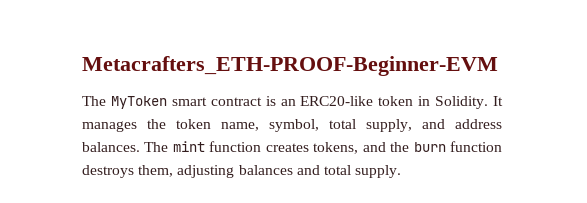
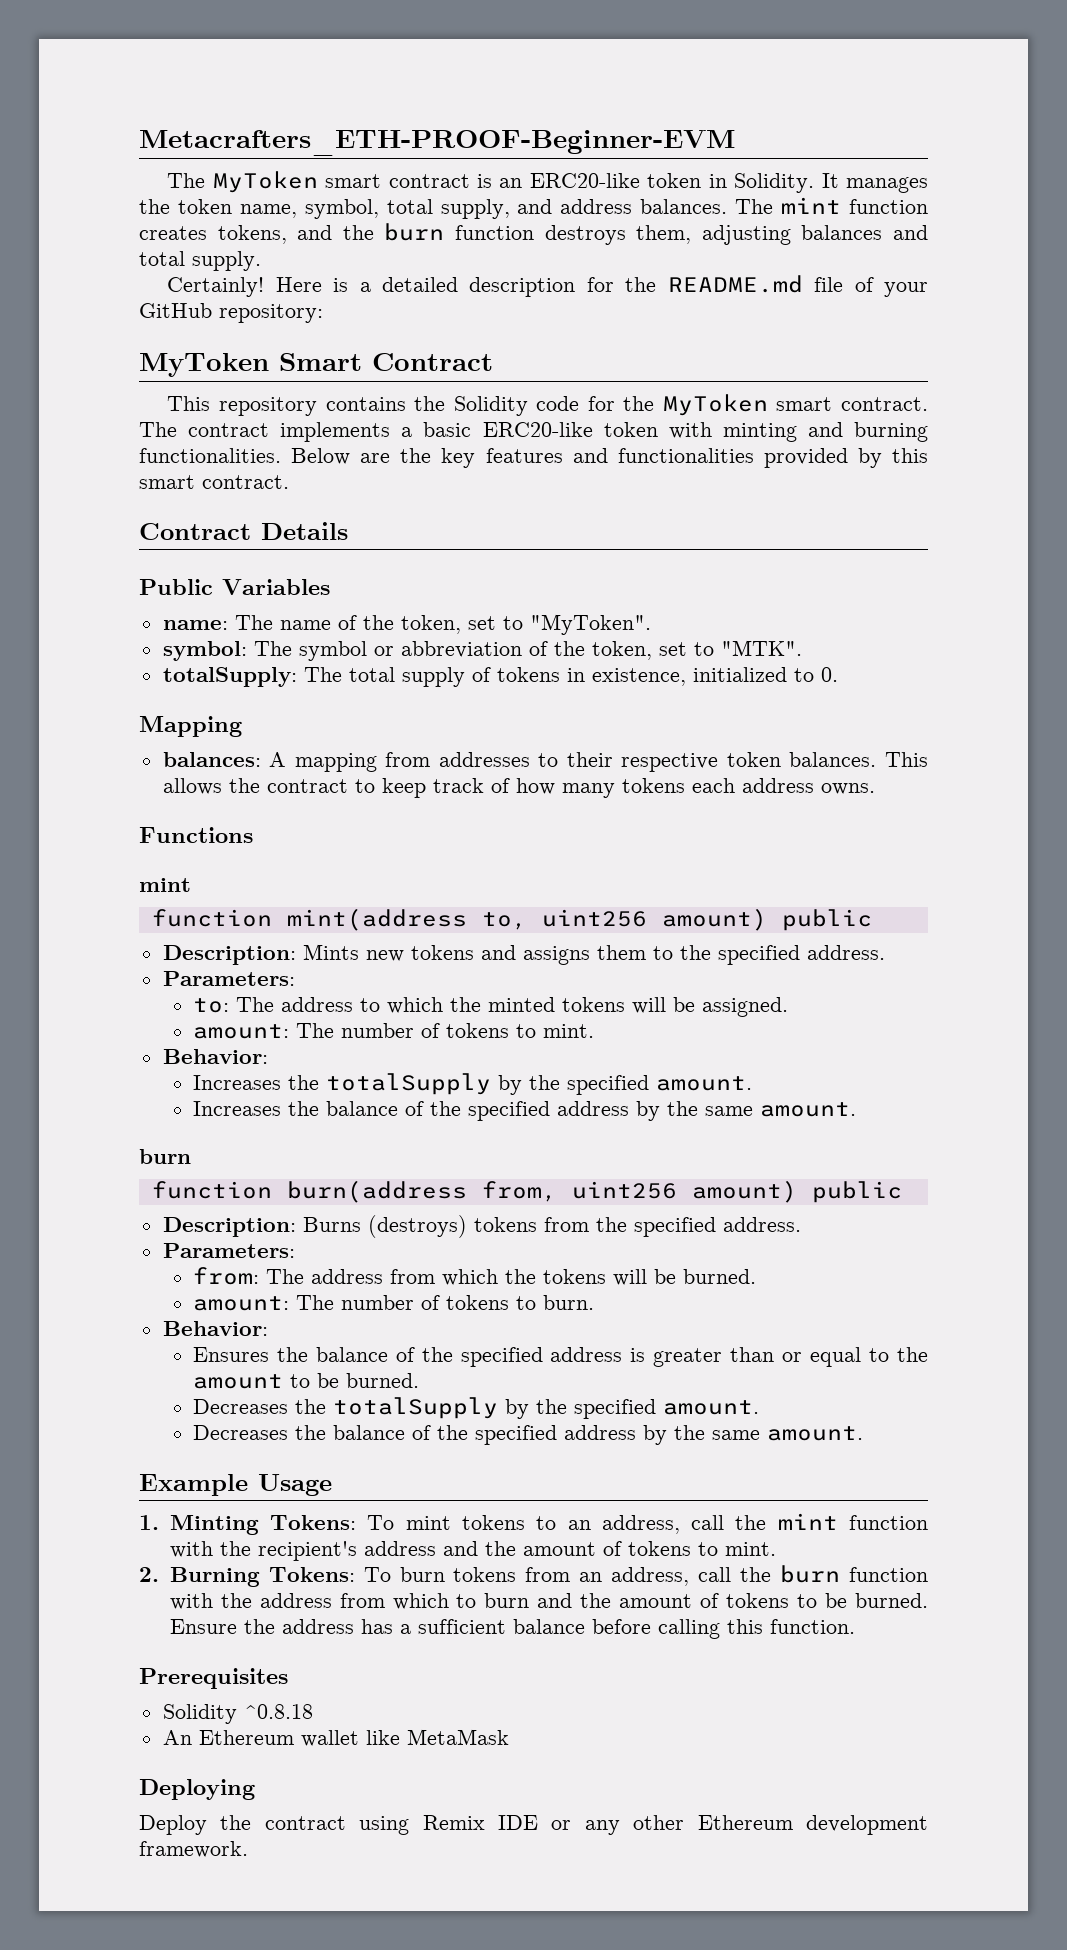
(402, 171) none -> [167,275,928,297] [139,303,323,323] [139,353,493,377] [167,394,929,416] [139,422,929,442] [139,448,929,468] [139,475,289,489] [139,522,348,540] [139,579,330,595] [162,614,651,635] [162,640,802,661] [162,667,838,687] [139,716,242,737] [162,752,928,772] [162,778,875,798] [139,827,253,843] [139,878,191,892] [151,908,872,931] [162,944,885,965] [162,971,295,986] [192,997,788,1017] [192,1023,594,1039] [162,1049,268,1064] [192,1073,752,1095] [192,1101,856,1121] [139,1149,191,1164] [151,1180,902,1203] [162,1215,801,1238] [162,1243,295,1258] [192,1267,756,1286] [192,1295,594,1311] [162,1321,268,1336] [192,1347,928,1367] [192,1373,419,1389] [192,1397,759,1419] [192,1425,863,1445] [139,1474,332,1496] [139,1513,928,1535] [169,1541,776,1561] [139,1565,928,1587] [169,1593,928,1610] [169,1619,855,1639] [139,1668,288,1689] [162,1704,313,1724] [162,1729,509,1747] [139,1779,255,1800] [139,1815,928,1835] [139,1841,248,1858] // Certainly! Here is a detailed description for the README.md file of your GitHub repository: // MyToken Smart Contract // This repository contains the Solidity code for the MyToken smart contract. The contract implements a basic ERC20-like token with minting and burning functionalities. Below are the key features and functionalities provided by this smart contract. // Contract Details // Public Variables // name: The name of the token, set to "MyToken". // symbol: The symbol or abbreviation of the token, set to "MTK". // totalSupply: The total supply of tokens in existence, initialized to 0. // Mapping // balances: A mapping from addresses to their respective token balances. This allows the contract to keep track of how many tokens each address owns. // Functions // mint // function mint(address to, uint256 amount) public // Description: Mints new tokens and assigns them to the specified address. // Parameters: // to: The address to which the minted tokens will be assigned. // amount: The number of tokens to mint. // Behavior: // Increases the totalSupply by the specified amount. // Increases the balance of the specified address by the same amount. // burn // function burn(address from, uint256 amount) public // Description: Burns (destroys) tokens from the specified address. // Parameters: // from: The address from which the tokens will be burned. // amount: The number of tokens to burn. // Behavior: // Ensures the balance of the specified address is greater than or equal to the amount to be burned. // Decreases the totalSupply by the specified amount. // Decreases the balance of the specified address by the same amount. // Example Usage // 1. Minting Tokens: To mint tokens to an address, call the mint function with the recipient's address and the amount of tokens to mint. // 2. Burning Tokens: To burn tokens from an address, call the burn function with the address from which to burn and the amount of tokens to be burned. Ensure the address has a sufficient balance before calling this function. // Prerequisites // Solidity ^0.8.18 // An Ethereum wallet like MetaMask // Deploying // Deploy the contract using Remix IDE or any other Ethereum development framework.

